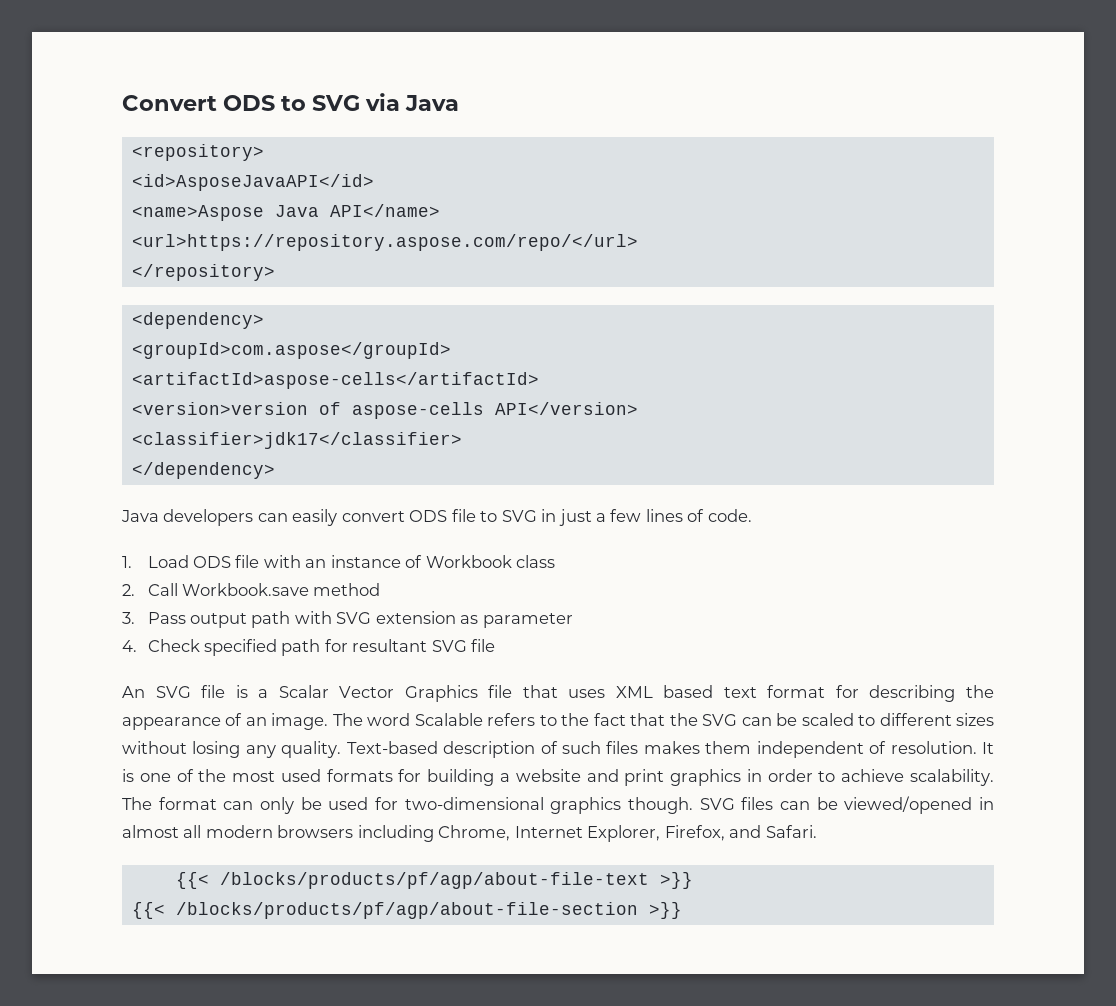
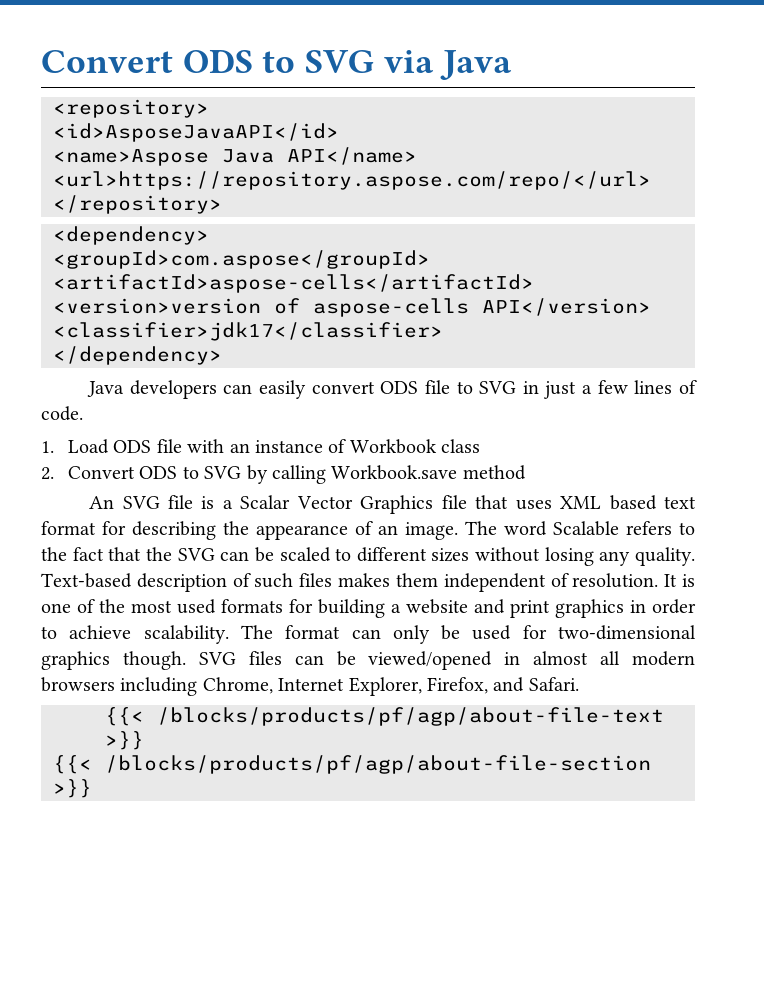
[147,583,381,596] [122,611,573,628] [122,639,496,656] Call Workbook.save method // 3. Pass output path with SVG extension as parameter // 4. Check specified path for resultant SVG file -> [67,465,526,484] Convert ODS to SVG by calling Workbook.save method

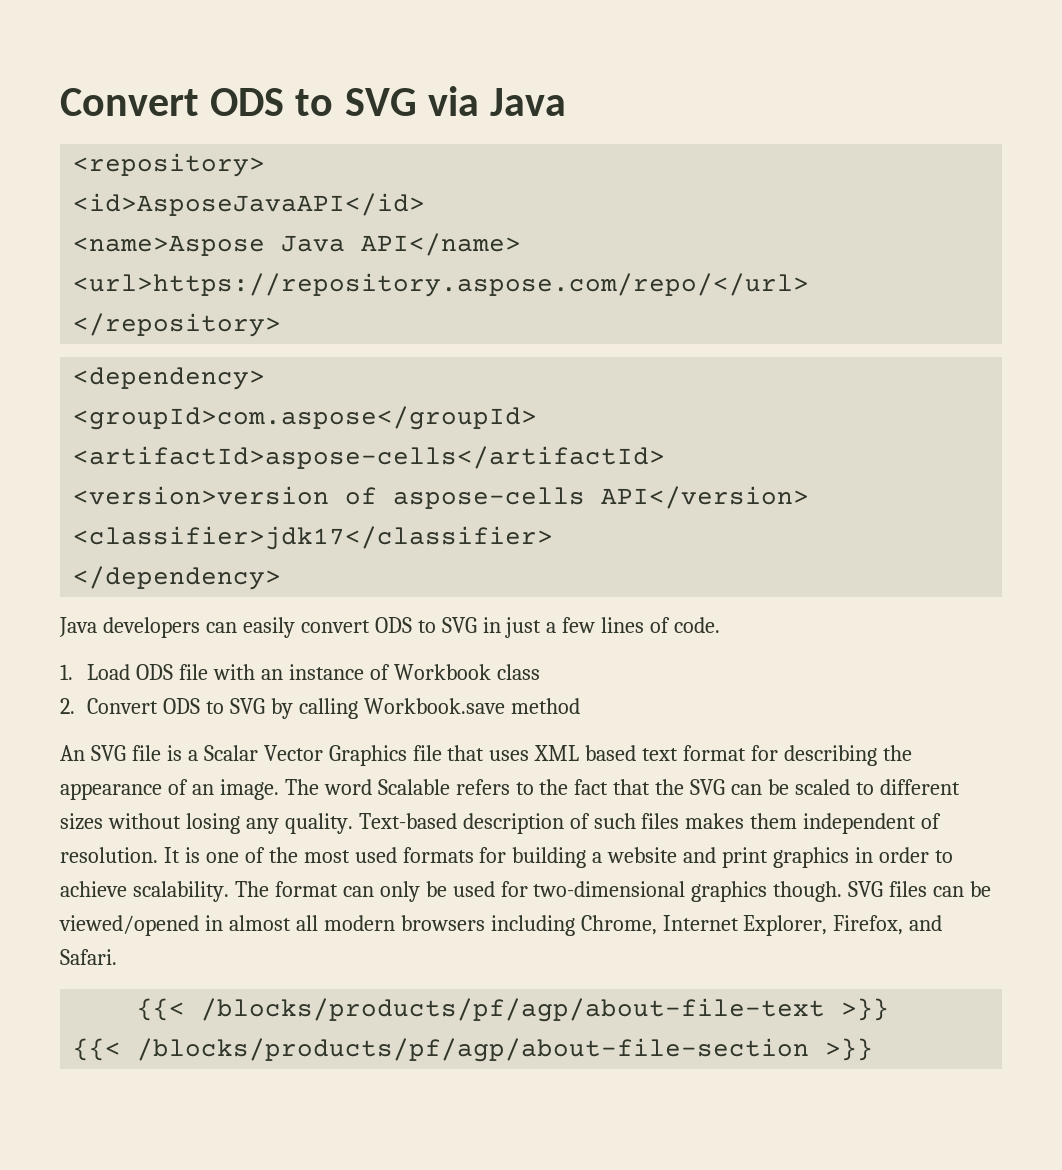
[424,380,450,394] file -> (412, 625) none

